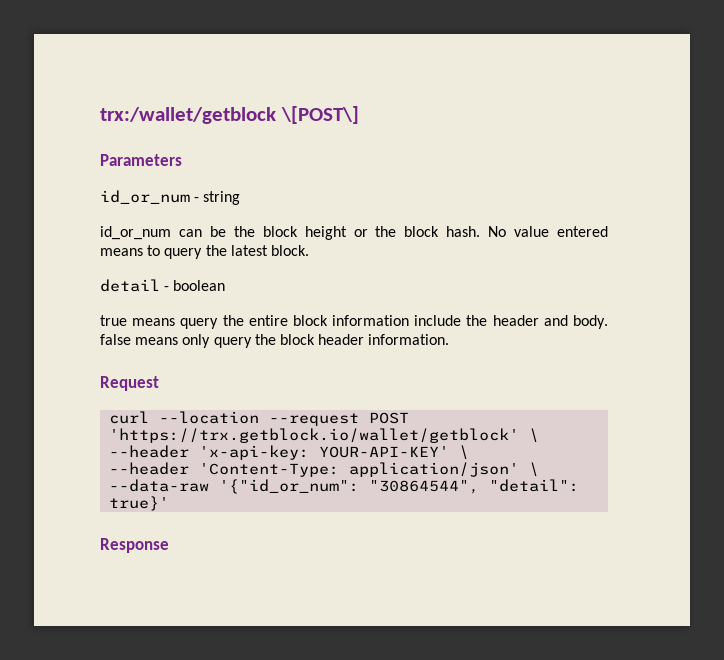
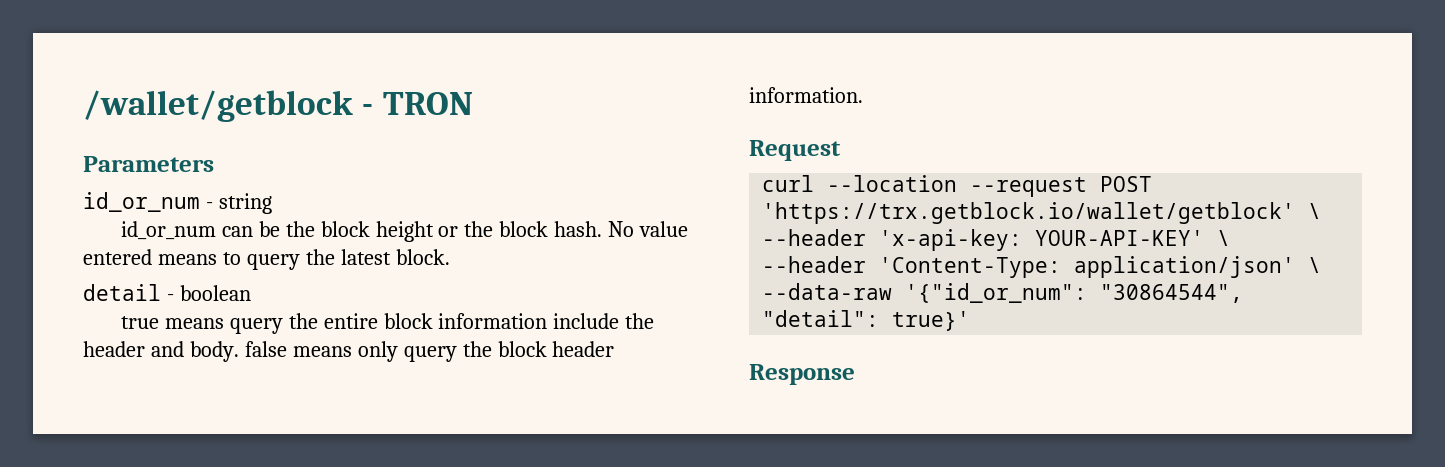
[100,106,359,124] trx:/wallet/getblock \[POST\] -> [83,90,473,122] /wallet/getblock - TRON

